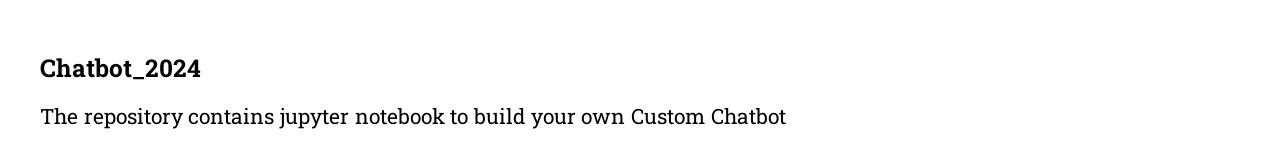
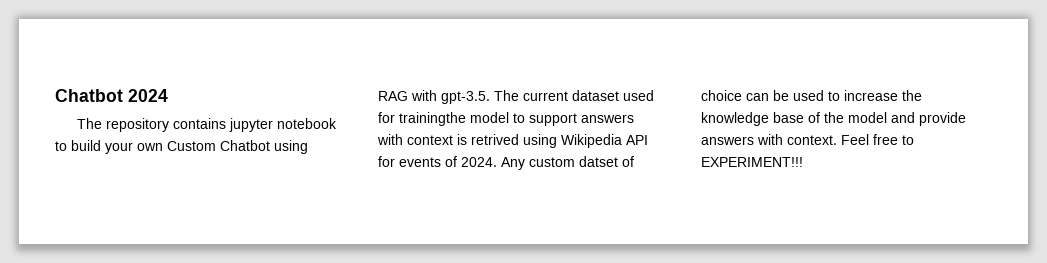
[40,58,201,80] Chatbot_2024 -> [55,89,168,102] Chatbot 2024
(786, 116) none -> [274,140,308,154] [378,90,654,104] [378,112,634,126] [377,134,648,148] [378,156,634,170] [701,90,922,101] [701,112,966,126] [701,134,914,145] [701,157,803,167] using RAG with gpt-3.5. The current dataset used for trainingthe model to support answers with context is retrived using Wikipedia API for events of 2024. Any custom datset of choice can be used to increase the knowledge base of the model and provide answers with context. Feel free to EXPERIMENT!!!

